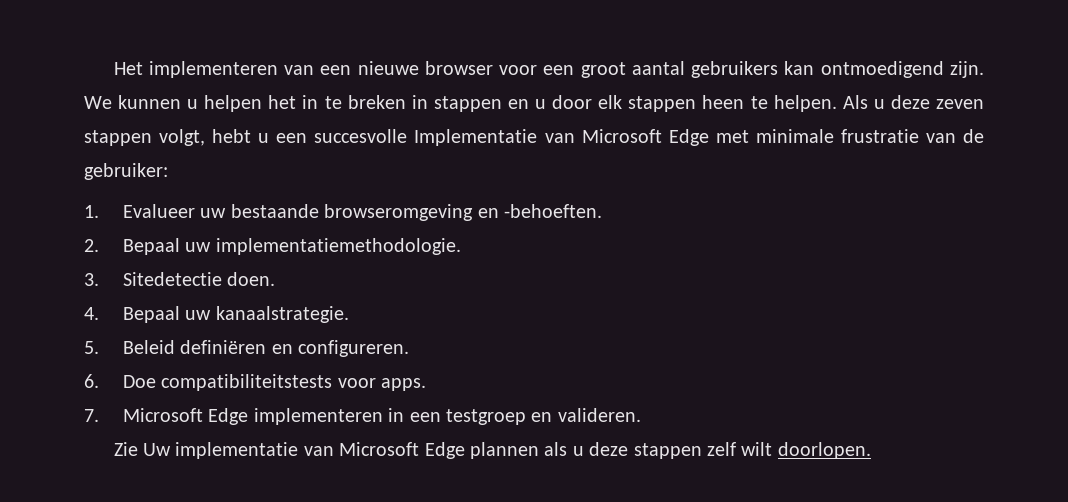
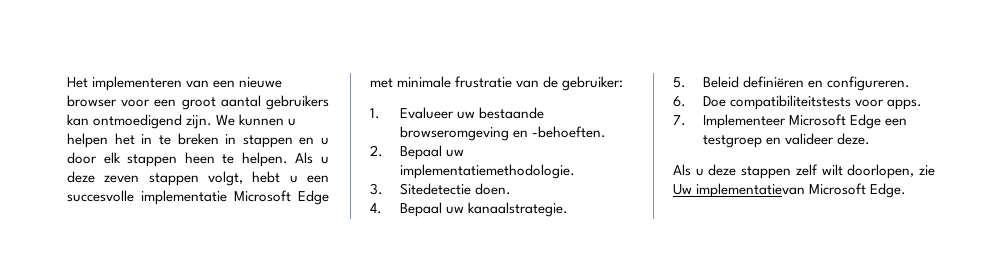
[414,129,575,146] Implementatie van -> [141,190,227,205] implementatie
[123,408,405,425] Microsoft Edge implementeren in -> [702,114,881,129] Implementeer Microsoft Edge
[557,408,641,422] [113,442,568,459] valideren. // Zie Uw implementatie van Microsoft Edge plannen als -> [784,133,870,145] [673,164,691,176] valideer deze. // Als
[777,442,871,459] doorlopen. -> [847,164,935,179] [673,183,907,198] doorlopen, zie Uw implementatievan Microsoft Edge.

